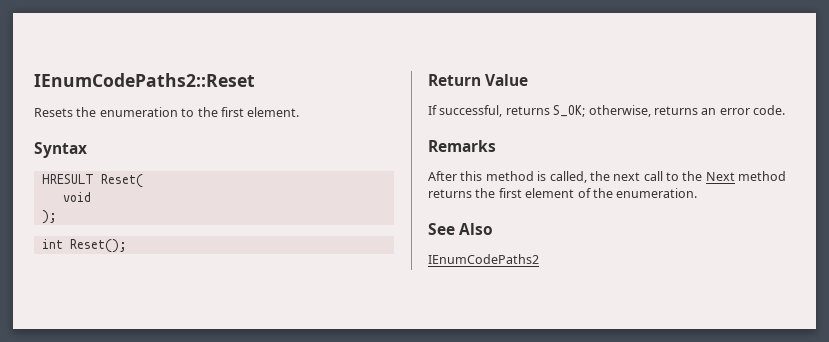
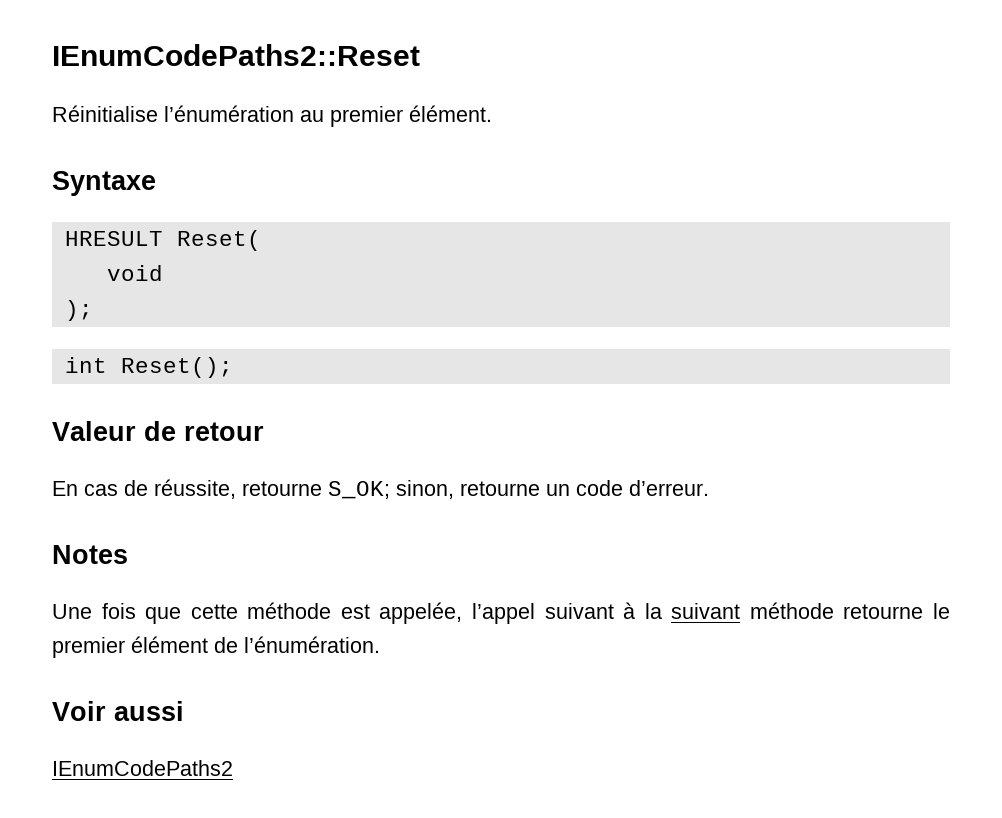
[34,107,300,117] [34,142,87,158] Resets the enumeration to the first element. // Syntax -> [52,105,492,127] [52,171,156,196] Réinitialise l’énumération au premier élément. // Syntaxe
[428,74,529,86] [428,105,785,117] [428,140,496,152] [428,171,787,183] [428,188,698,198] [428,223,494,235] Return Value // If successful, returns S_OK; otherwise, returns an error code. // Remarks // After this method is called, the next call to the Next method returns the first element of the enumeration. // See Also -> [52,421,264,441] [52,479,709,499] [52,545,128,564] [52,602,950,624] [52,636,380,658] [52,701,184,721] Valeur de retour // En cas de réussite, retourne S_OK; sinon, retourne un code d’erreur. // Notes // Une fois que cette méthode est appelée, l’appel suivant à la suivant méthode retourne le premier élément de l’énumération. // Voir aussi

